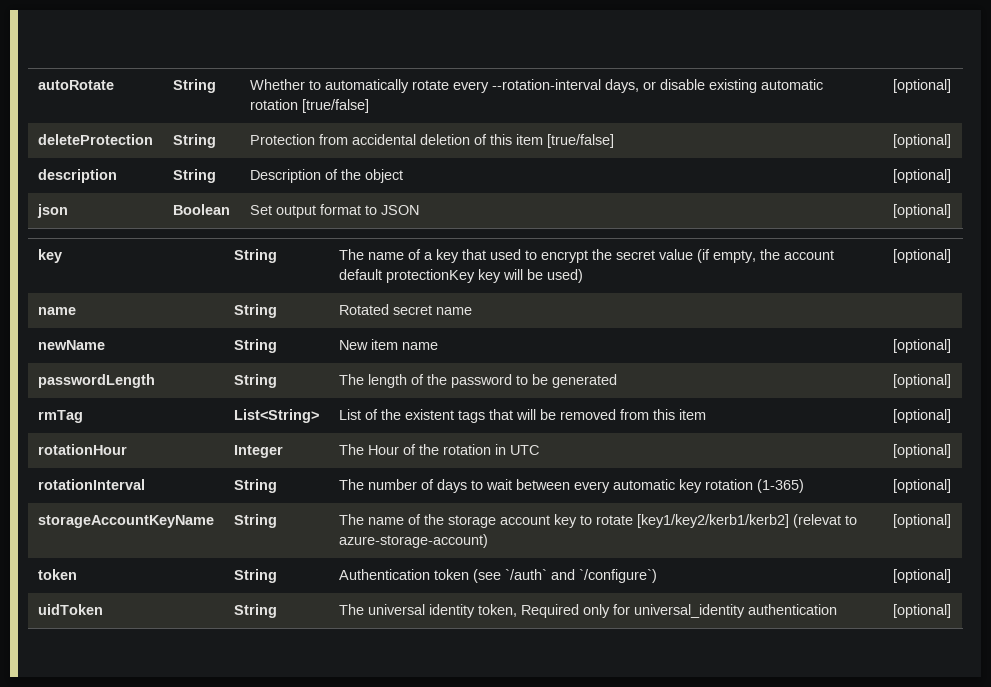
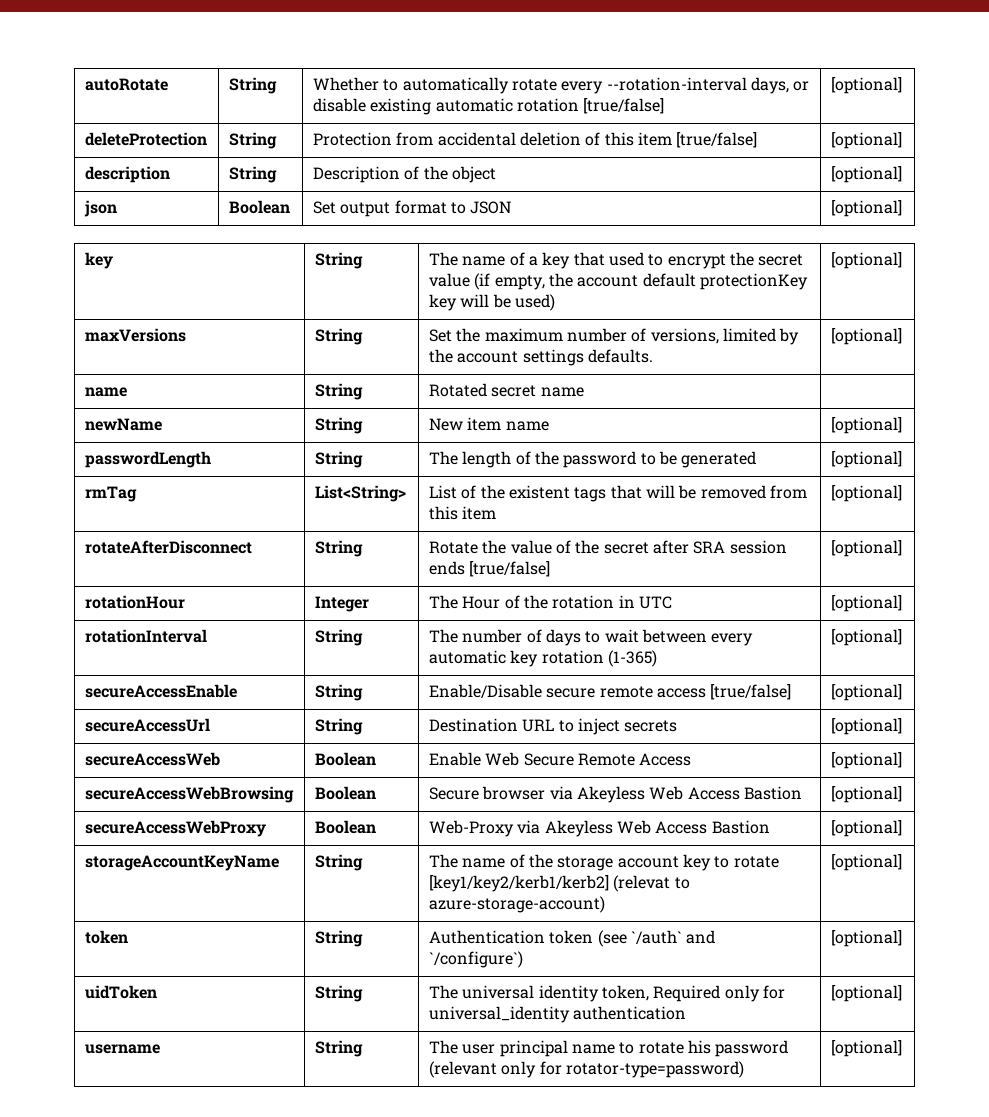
(951, 256) none -> [84,328,186,342] [314,328,363,345] [428,328,800,345] [428,349,653,366] [830,328,902,345] // maxVersions | String | Set the maximum number of versions, limited by the account settings defaults. | [optional]
(951, 416) none -> [84,540,252,554] [314,540,363,557] [428,540,787,554] [428,561,551,577] [830,540,902,557] // rotateAfterDisconnect | String | Rotate the value of the secret after SRA session ends [true/false] | [optional]
(951, 486) none -> [84,684,237,698] [314,684,363,701] [428,684,792,700] [830,684,902,701] [84,718,210,732] [314,718,363,735] [428,718,678,735] [830,718,902,735] [84,752,220,766] [314,752,376,766] [428,752,692,766] [830,752,902,769] [84,786,294,803] [314,786,376,800] [428,786,802,803] [830,786,902,803] [84,820,266,837] [314,820,376,834] [428,820,770,837] [830,820,902,837] // secureAccessEnable | String | Enable/Disable secure remote access [true/false] | [optional] // secureAccessUrl | String | Destination URL to inject secrets | [optional] // secureAccessWeb | Boolean | Enable Web Secure Remote Access | [optional] // secureAccessWebBrowsing | Boolean | Secure browser via Akeyless Web Access Bastion | [optional] // secureAccessWebProxy | Boolean | Web-Proxy via Akeyless Web Access Bastion | [optional]
(951, 611) none -> [84,1044,160,1054] [314,1040,363,1057] [428,1040,789,1057] [428,1061,744,1078] [830,1040,902,1057] // username | String | The user principal name to rotate his password (relevant only for rotator-type=password) | [optional]

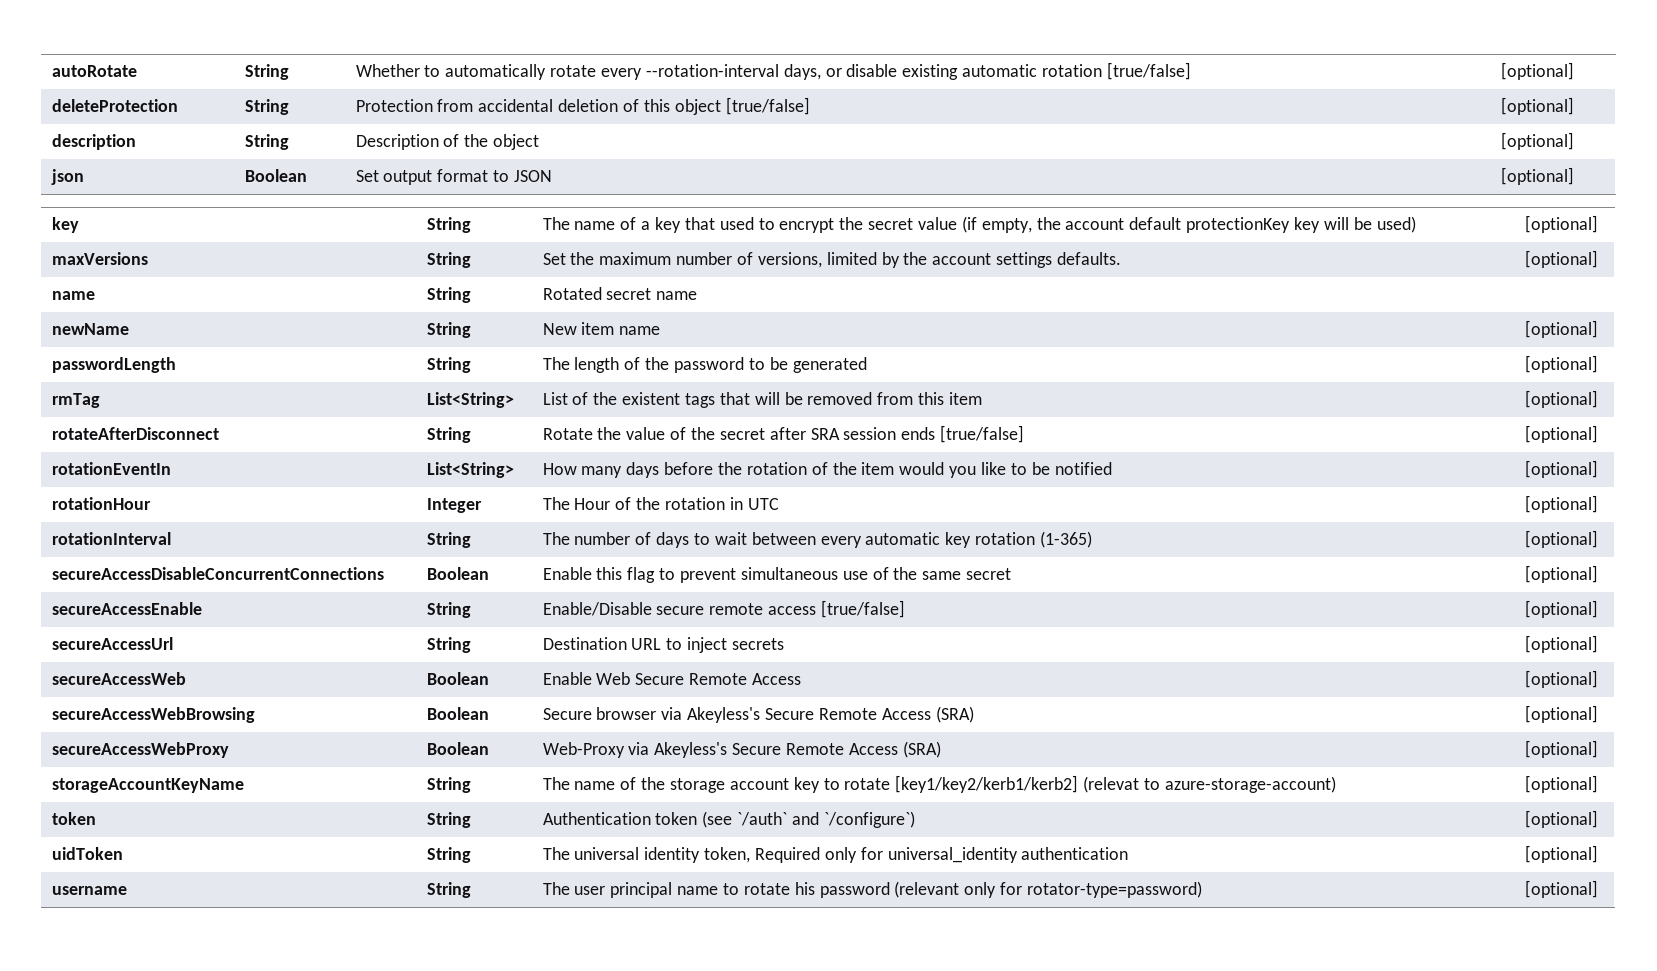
[637,132,672,146] item -> [674,99,721,115] object
(902, 548) none -> [51,462,171,475] [426,462,514,478] [542,462,1112,478] [1524,460,1598,478] // rotationEventIn | List<String> | How many days before the rotation of the item would you like to be notified | [optional]
(902, 637) none -> [51,567,384,580] [426,567,489,580] [542,567,1012,583] [1524,565,1598,583] // secureAccessDisableConcurrentConnections | Boolean | Enable this flag to prevent simultaneous use of the same secret | [optional]
[576,786,802,803] Akeyless Web Access Bastion -> [687,706,974,723] Akeyless's Secure Remote Access (SRA)
[544,820,770,837] Akeyless Web Access Bastion -> [654,741,941,758] Akeyless's Secure Remote Access (SRA)

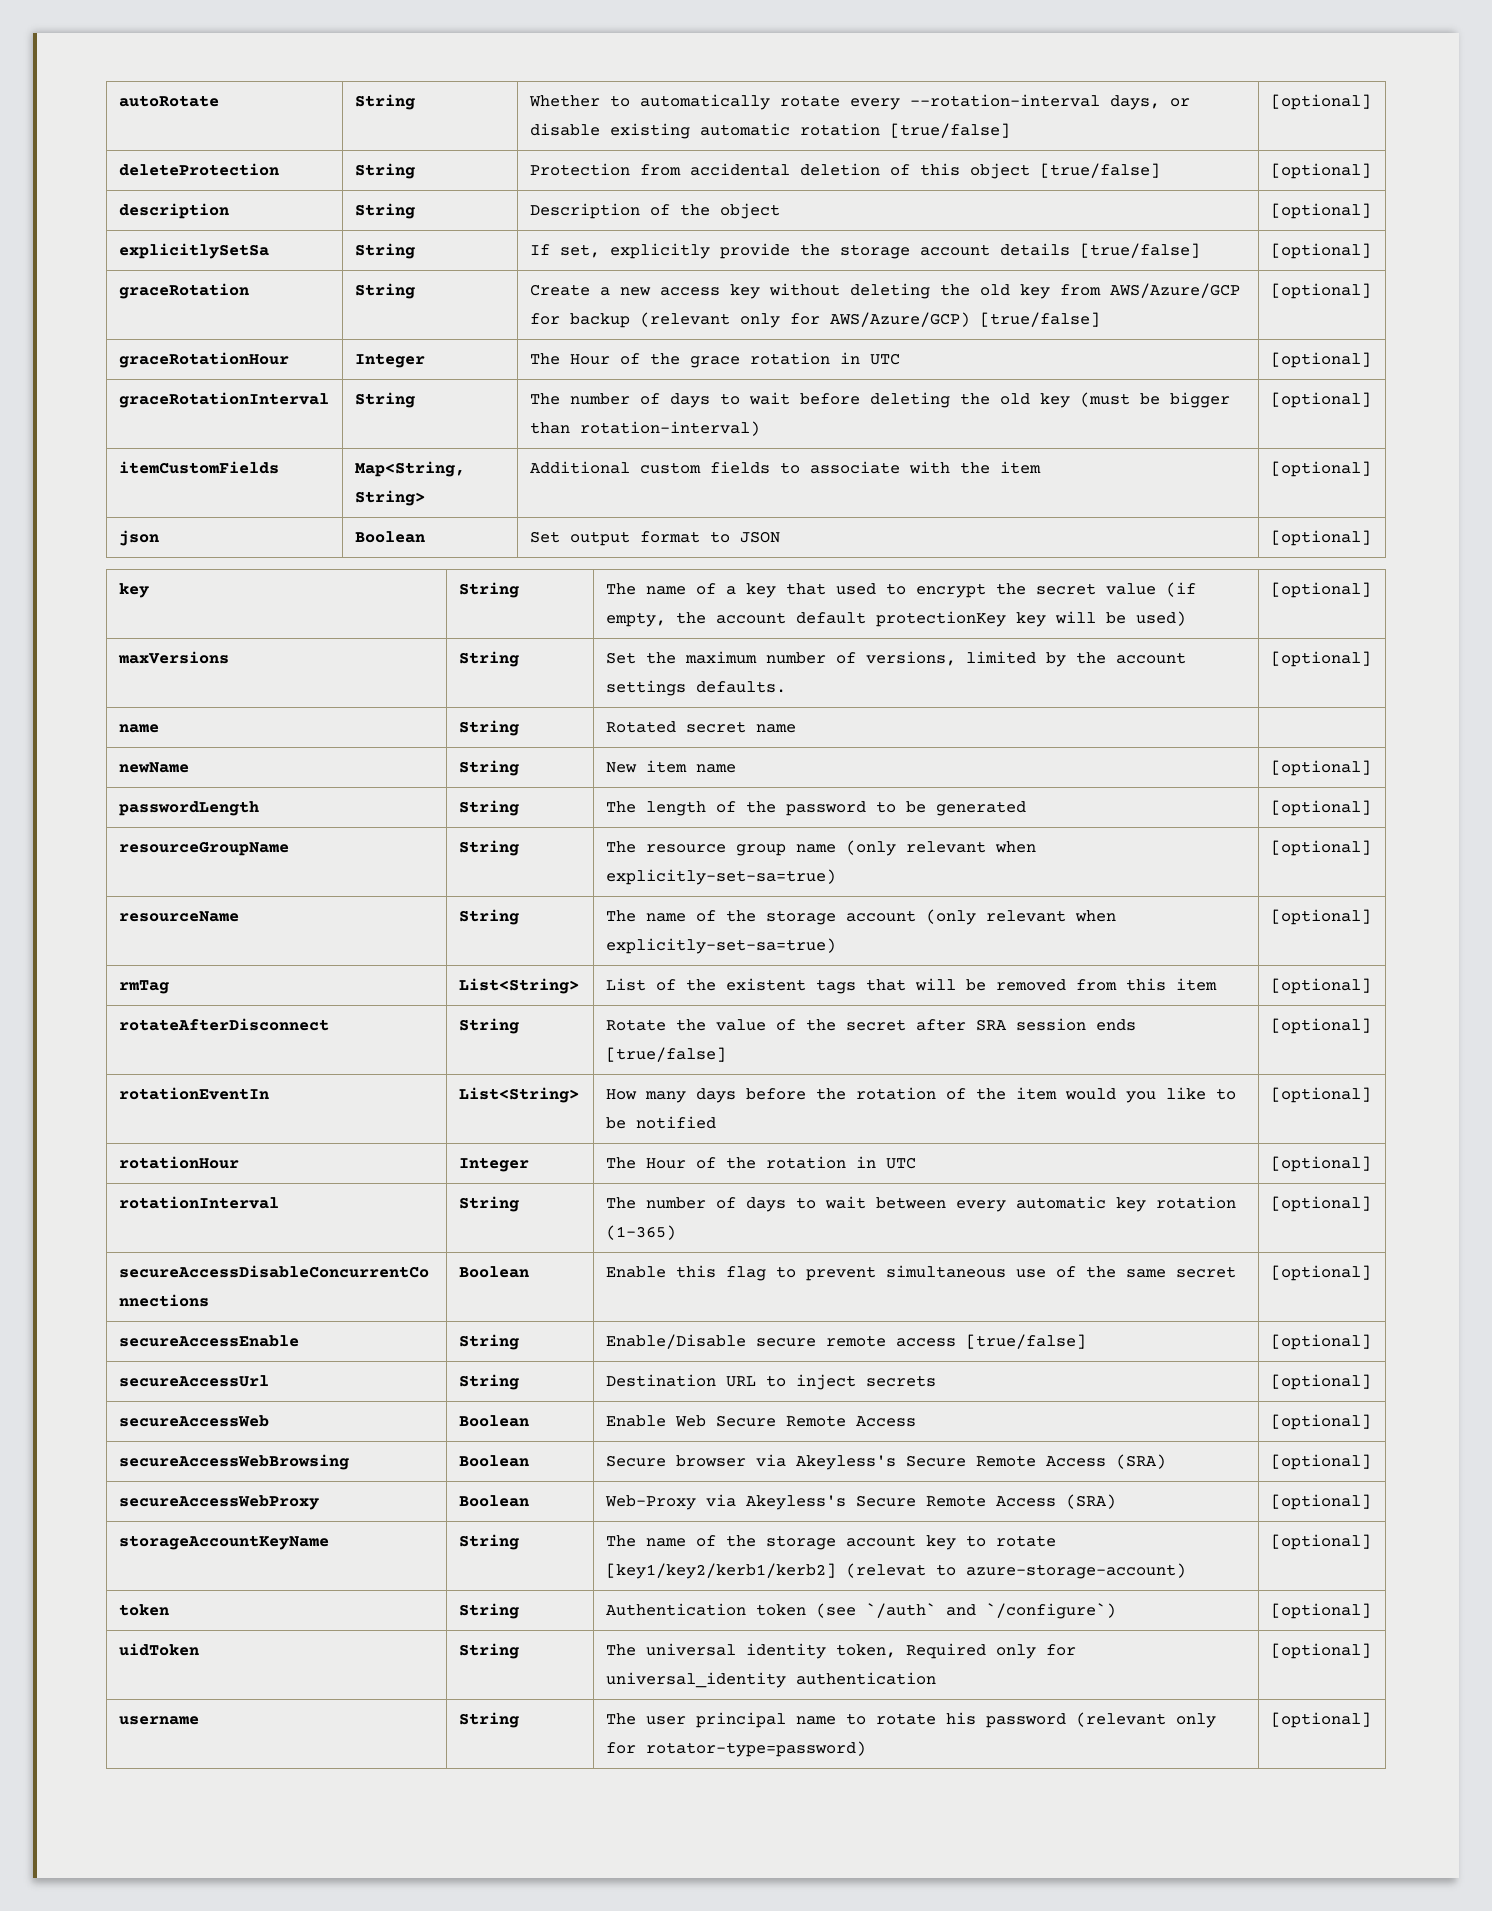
(1574, 141) none -> [118,243,269,259] [354,243,415,259] [529,243,1200,259] [1270,243,1371,259] [118,283,249,299] [354,283,415,299] [529,283,1240,299] [529,312,1100,328] [1270,283,1371,299] [118,352,289,368] [354,353,425,368] [529,352,900,368] [1270,352,1371,368] [118,392,329,408] [354,392,415,408] [529,392,1230,408] [529,421,760,436] [1270,392,1371,408] [118,461,279,474] [354,461,465,477] [354,490,425,506] [529,461,1041,474] [1270,461,1371,477] // explicitlySetSa | String | If set, explicitly provide the storage account details [true/false] | [optional] // graceRotation | String | Create a new access key without deleting the old key from AWS/Azure/GCP for backup (relevant only for AWS/Azure/GCP) [true/false] | [optional] // graceRotationHour | Integer | The Hour of the grace rotation in UTC | [optional] // graceRotationInterval | String | The number of days to wait before deleting the old key (must be bigger than rotation-interval) | [optional] // itemCustomFields | Map<String, String> | Additional custom fields to associate with the item | [optional]
(1598, 364) none -> [118,841,289,856] [458,840,519,856] [605,840,1036,856] [605,869,836,885] [1270,840,1371,856] [118,911,239,922] [458,909,519,925] [605,909,1116,925] [605,938,836,954] [1270,909,1371,925] // resourceGroupName | String | The resource group name (only relevant when explicitly-set-sa=true) | [optional] // resourceName | String | The name of the storage account (only relevant when explicitly-set-sa=true) | [optional]

